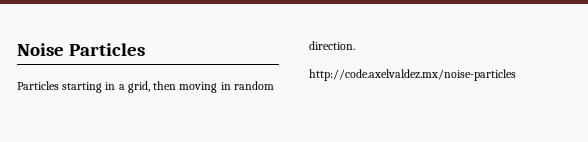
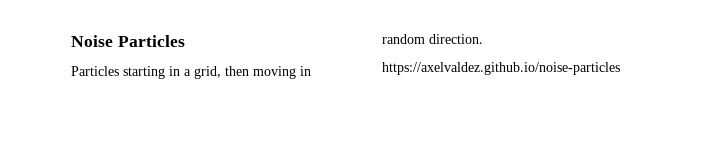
[309,69,516,81] http://code.axelvaldez.mx/noise-particles -> [382,62,620,75] https://axelvaldez.github.io/noise-particles

